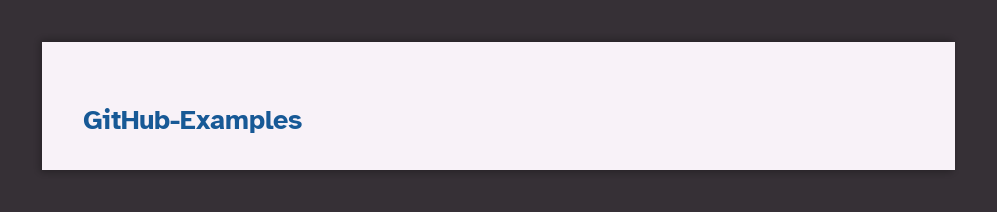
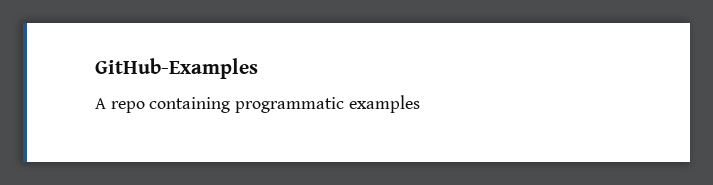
(302, 120) none -> [95,95,420,113] // A repo containing programmatic examples

